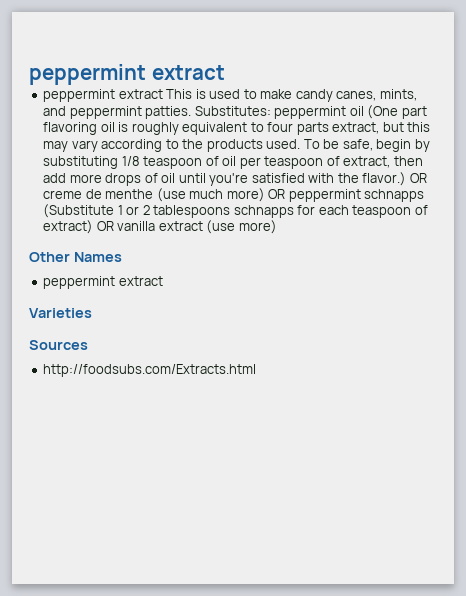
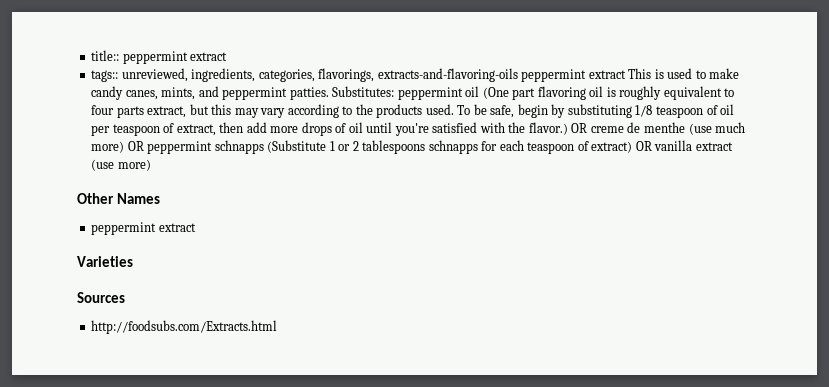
[29,64,225,85] peppermint extract // -> [91,50,228,64] [91,68,518,82] title:: peppermint extract // tags:: unreviewed, ingredients, categories, flavorings, extracts-and-flavoring-oils

